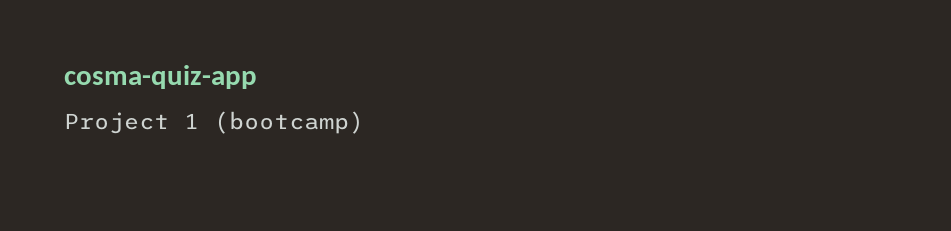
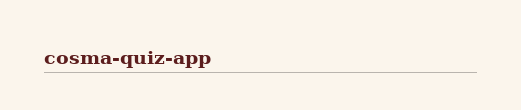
[64,111,364,134] // Project 1 (bootcamp) -> (211, 59) none

